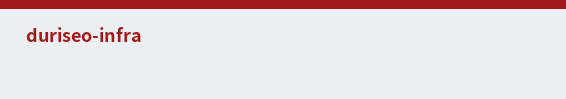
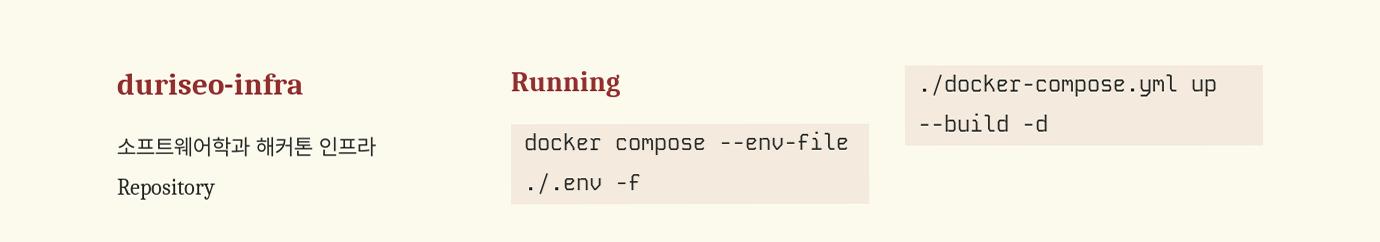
(142, 34) none -> [117,136,377,157] [117,178,216,200] [510,71,620,98] [524,130,851,156] [524,172,643,195] [917,73,1218,97] [917,112,1050,132] // 소프트웨어학과 해커톤 인프라 Repository // Running // docker compose --env-file ./.env -f ./docker-compose.yml up --build -d

